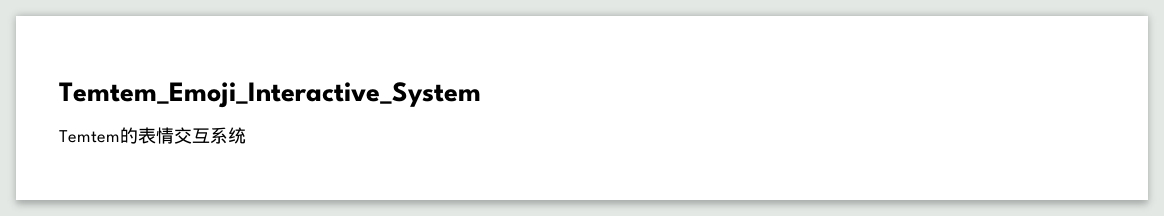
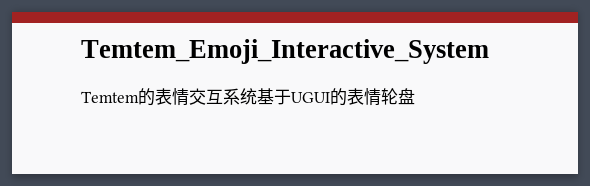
(246, 135) none -> [257,88,415,106] 基于UGUI的表情轮盘

